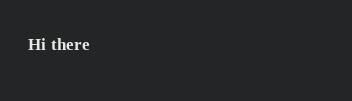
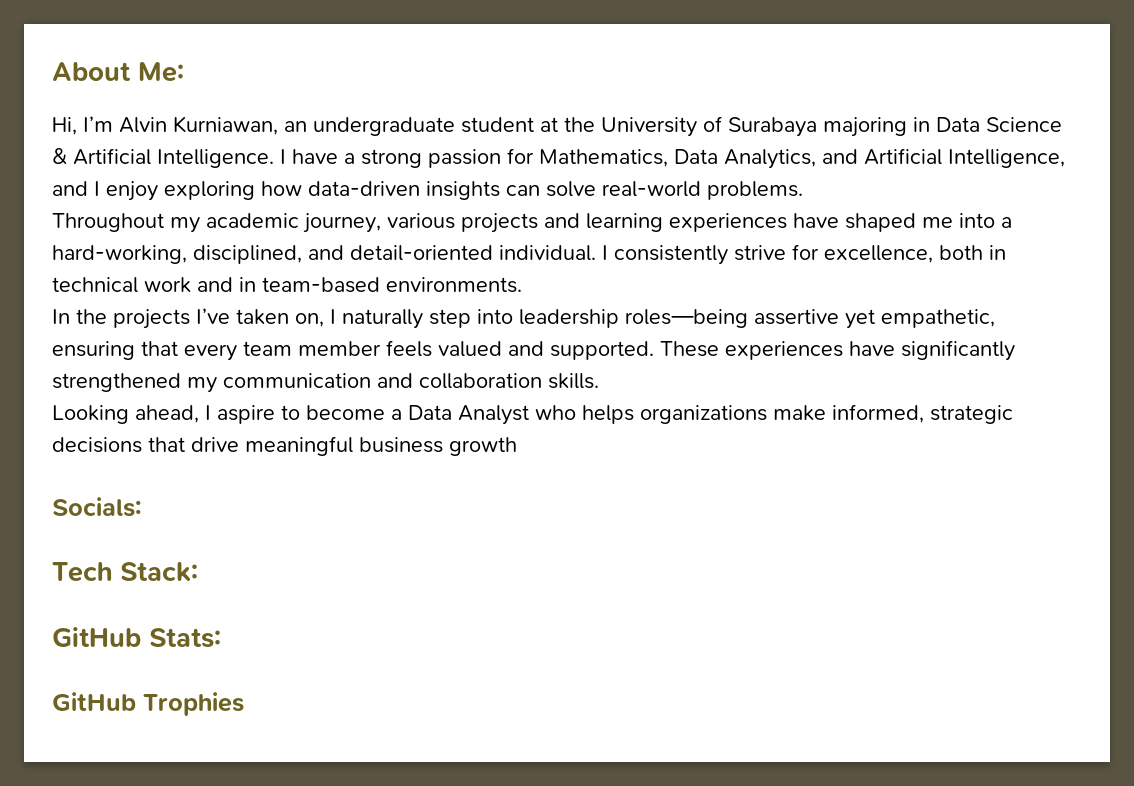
[28,38,90,50] Hi there -> [52,62,184,82] [52,116,1062,137] [52,148,1065,169] [52,181,803,201] [52,213,1012,233] [52,244,1006,265] [52,277,522,293] [52,308,995,329] [52,340,1015,361] [52,373,599,393] [52,404,1013,425] [52,436,517,456] [52,497,142,517] [52,562,198,582] [52,627,221,648] [52,692,244,716] About Me: // Hi, I’m Alvin Kurniawan, an undergraduate student at the University of Surabaya majoring in Data Science & Artificial Intelligence. I have a strong passion for Mathematics, Data Analytics, and Artificial Intelligence, and I enjoy exploring how data-driven insights can solve real-world problems. // Throughout my academic journey, various projects and learning experiences have shaped me into a hard-working, disciplined, and detail-oriented individual. I consistently strive for excellence, both in technical work and in team-based environments. // In the projects I’ve taken on, I naturally step into leadership roles—being assertive yet empathetic, ensuring that every team member feels valued and supported. These experiences have significantly strengthened my communication and collaboration skills. // Looking ahead, I aspire to become a Data Analyst who helps organizations make informed, strategic decisions that drive meaningful business growth // Socials: // Tech Stack: // GitHub Stats: // GitHub Trophies

